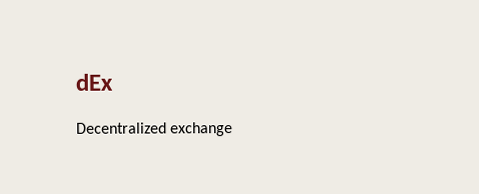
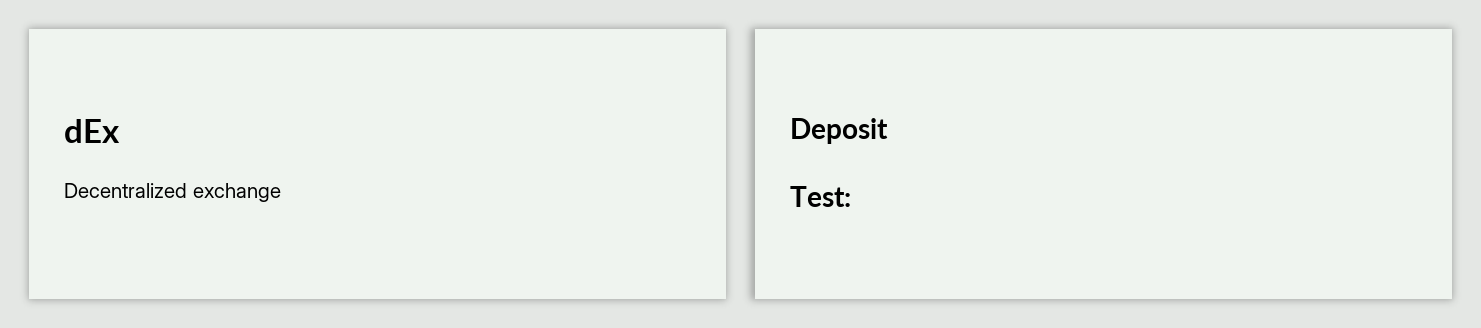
(234, 129) none -> [790,118,888,144] [790,186,851,207] // Deposit // Test:

